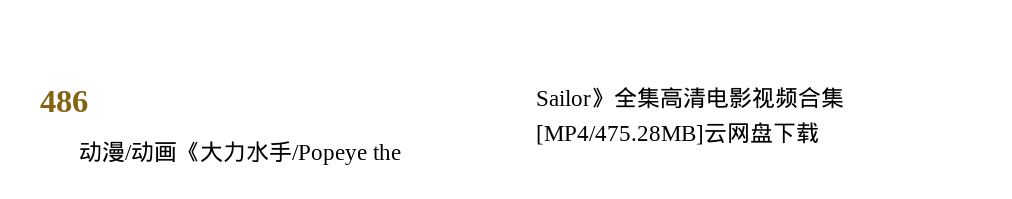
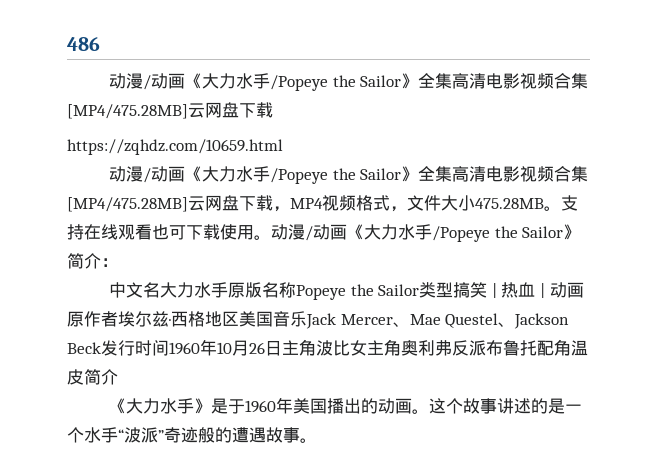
(819, 133) none -> [67,139,283,155] [109,166,589,184] [67,195,578,212] [67,224,581,242] [67,253,118,269] [109,282,584,300] [67,311,570,329] [67,339,588,356] [67,369,118,385] [109,397,583,414] [67,427,317,443] // https://zqhdz.com/10659.html // 动漫/动画《大力水手/Popeye the Sailor》全集高清电影视频合集[MP4/475.28MB]云网盘下载，MP4视频格式，文件大小475.28MB。支持在线观看也可下载使用。动漫/动画《大力水手/Popeye the Sailor》简介： // 中文名大力水手原版名称Popeye the Sailor类型搞笑 | 热血 | 动画原作者埃尔兹·西格地区美国音乐Jack Mercer、Mae Questel、Jackson Beck发行时间1960年10月26日主角波比女主角奥利弗反派布鲁托配角温皮简介 // 《大力水手》是于1960年美国播出的动画。这个故事讲述的是一个水手“波派”奇迹般的遭遇故事。

